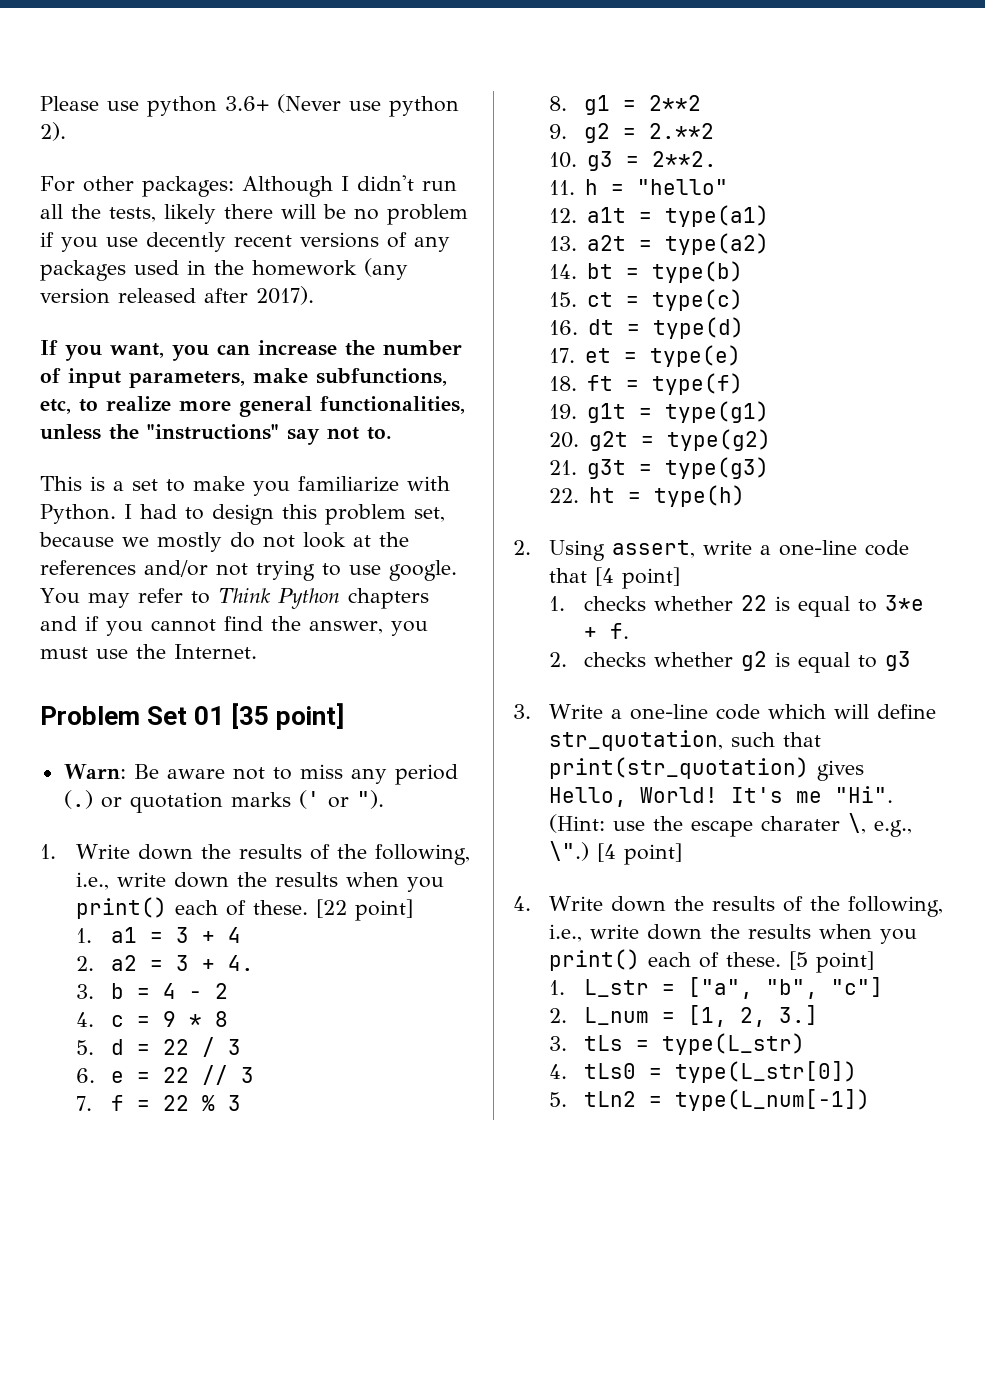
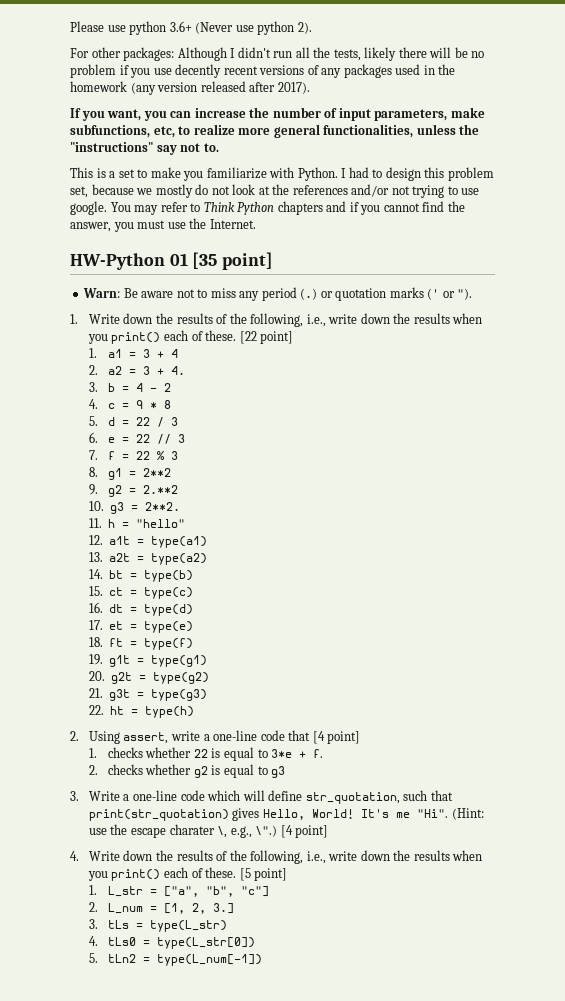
[40,706,188,725] Problem Set -> [70,253,165,270] HW-Python

